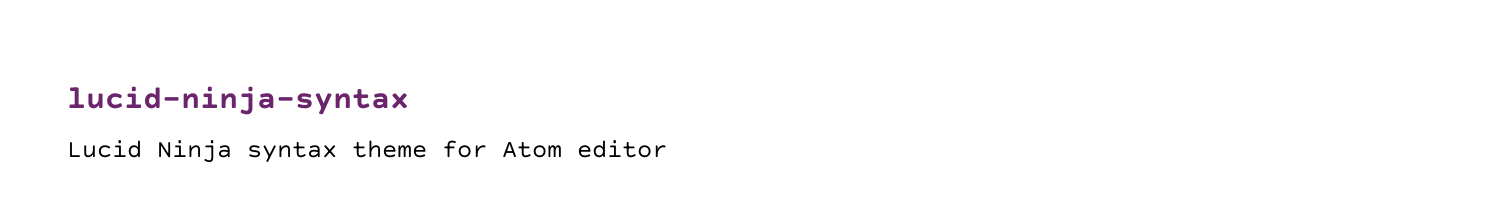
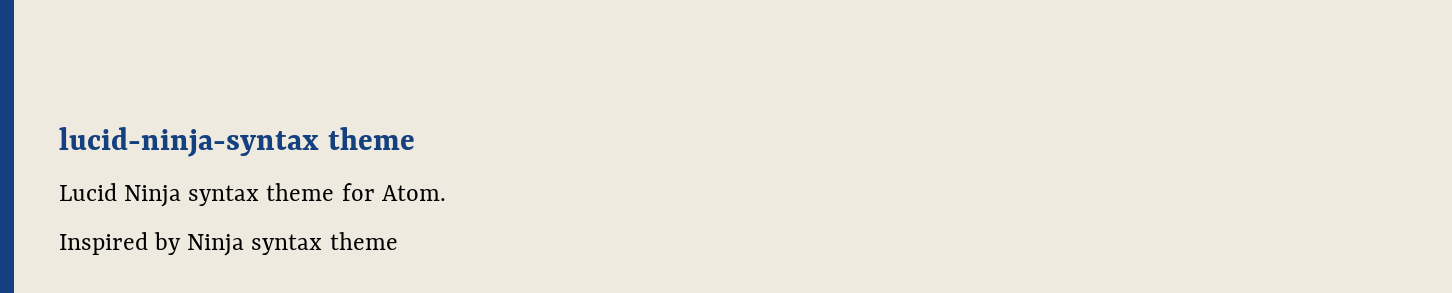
(409, 100) none -> [328,127,416,150] theme
[502,140,667,158] Atom editor -> [381,185,446,201] [59,232,398,256] Atom. // Inspired by Ninja syntax theme

